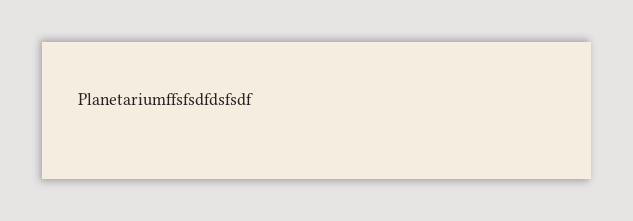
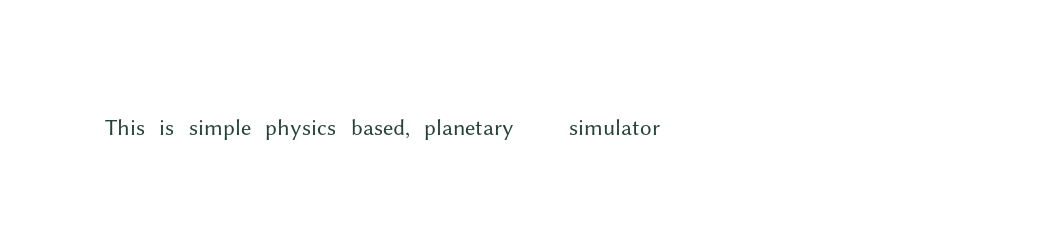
[78,93,253,106] Planetariumffsfsdfdsfsdf -> [105,119,660,140] This is simple physics based, planetary simulator

